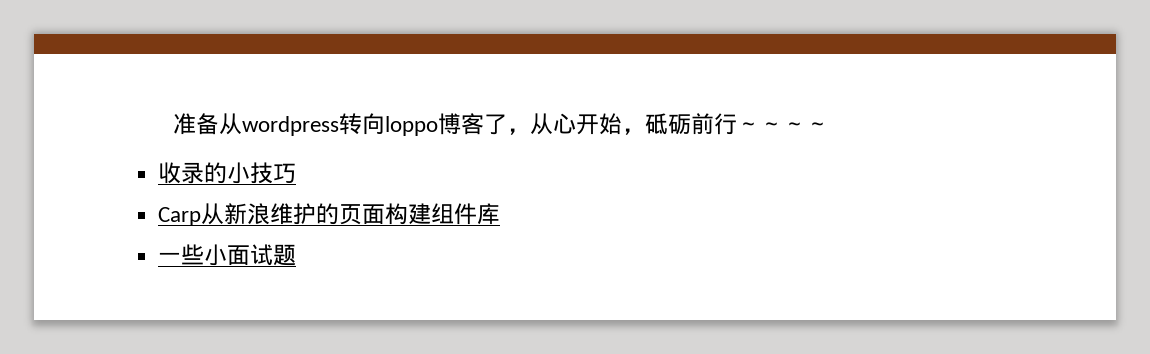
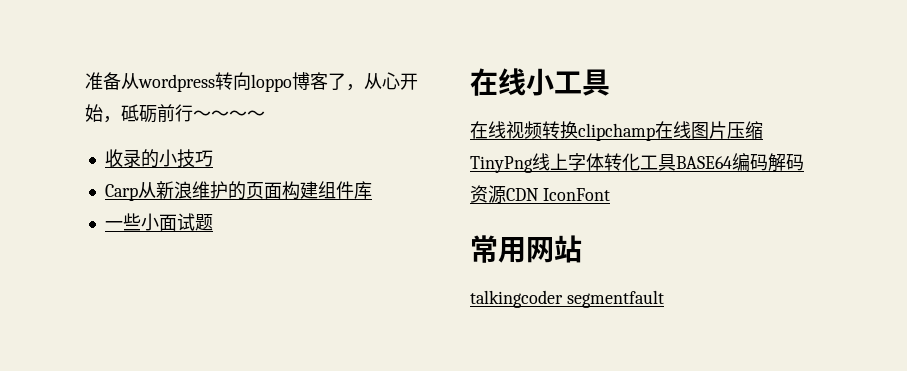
(297, 255) none -> [470,68,610,96] [470,121,763,141] [470,153,804,173] [470,185,610,204] [470,235,582,263] [470,290,664,308] // 在线小工具 // 在线视频转换clipchamp在线图片压缩TinyPng线上字体转化工具BASE64编码解码资源CDN IconFont // 常用网站 // talkingcoder segmentfault

